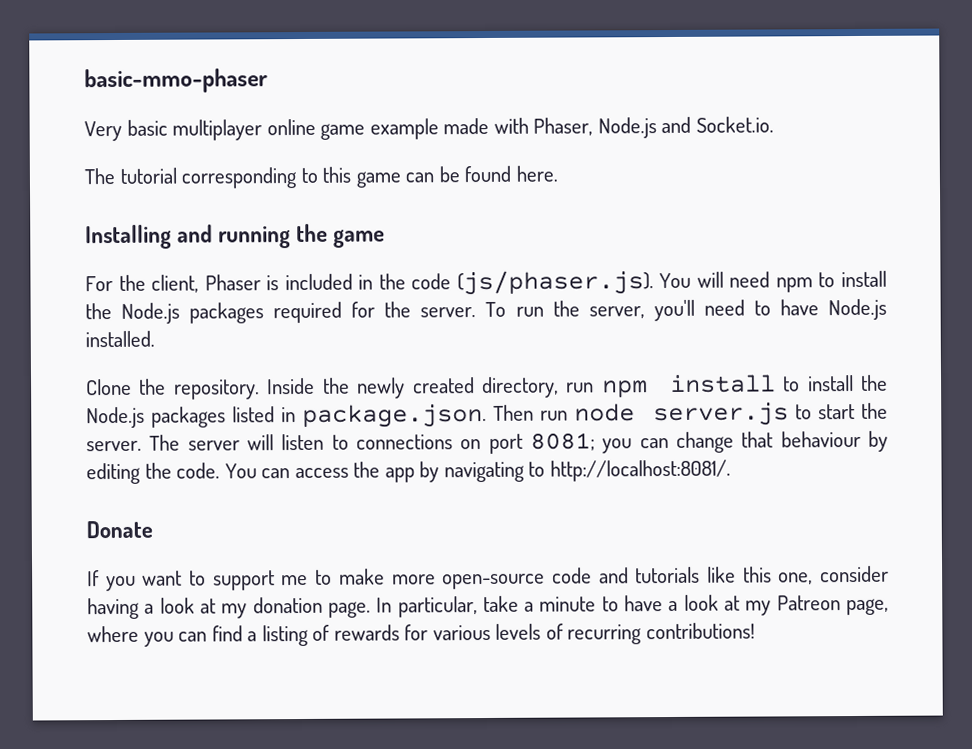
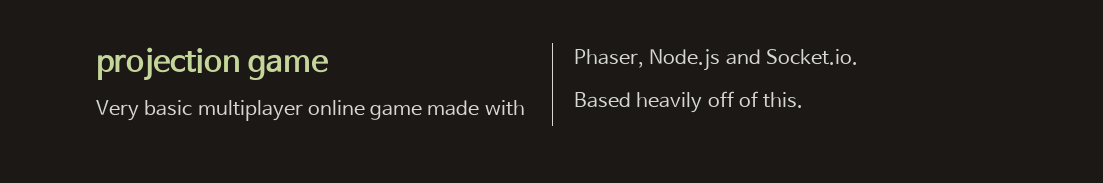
[84,68,268,94] basic-mmo-phaser -> [96,47,329,81] projection game
[369,118,439,140] example -> (423, 112) none
[84,165,558,189] [85,223,386,250] [85,270,888,296] [85,298,888,324] [85,330,155,348] [86,374,888,400] [86,402,888,429] [86,430,889,454] [86,459,731,485] [86,520,153,539] [87,565,889,592] [87,594,889,620] [87,622,755,647] The tutorial corresponding to this game can be found here. // Installing and running the game // For the client, Phaser is included in the code (js/phaser.js). You will need npm to install the Node.js packages required for the server. To run the server, you'll need to have Node.js installed. // Clone the repository. Inside the newly created directory, run npm install to install the Node.js packages listed in package.json. Then run node server.js to start the server. The server will listen to connections on port 8081; you can change that behaviour by editing the code. You can access the app by navigating to http://localhost:8081/. // Donate // If you want to support me to make more open-source code and tutorials like this one, consider having a look at my donation page. In particular, take a minute to have a look at my Patreon page, where you can find a listing of rewards for various levels of recurring contributions! -> [574,91,804,113] Based heavily off of this.

